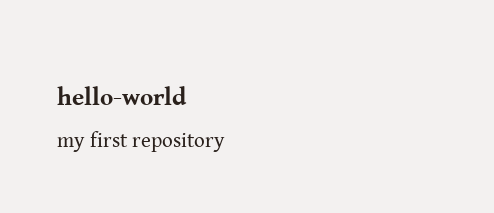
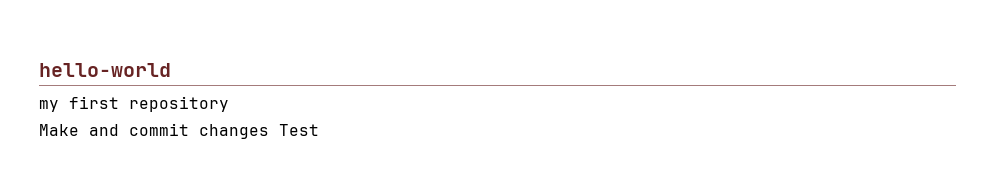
(226, 142) none -> [39,123,319,139] // Make and commit changes Test

